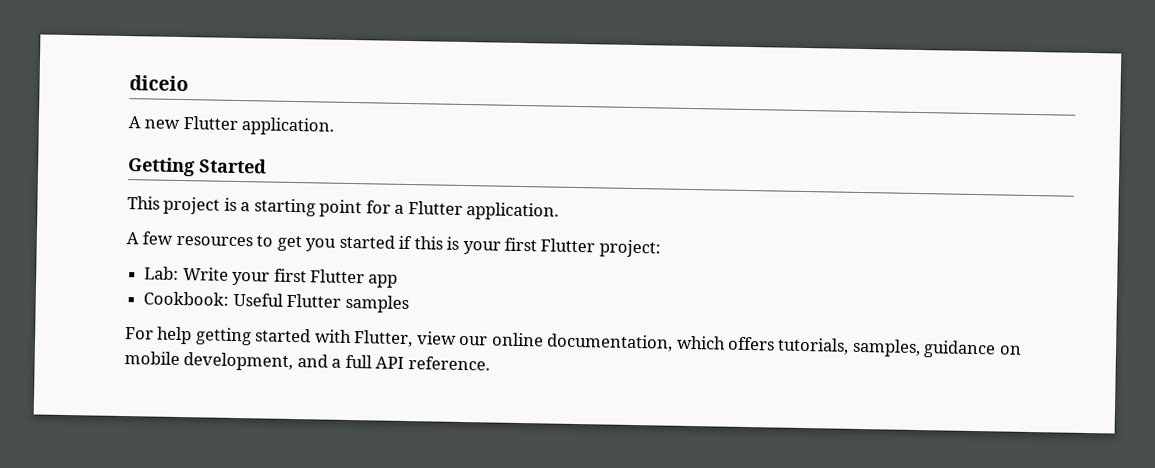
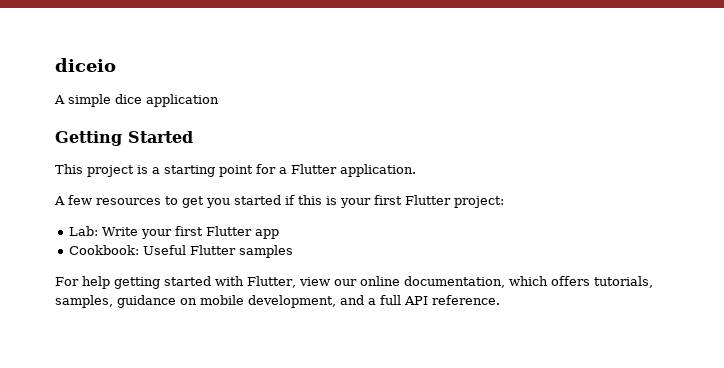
[144,116,335,136] new Flutter application. -> [68,94,219,107] simple dice application

